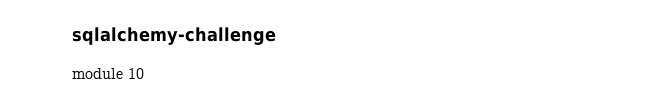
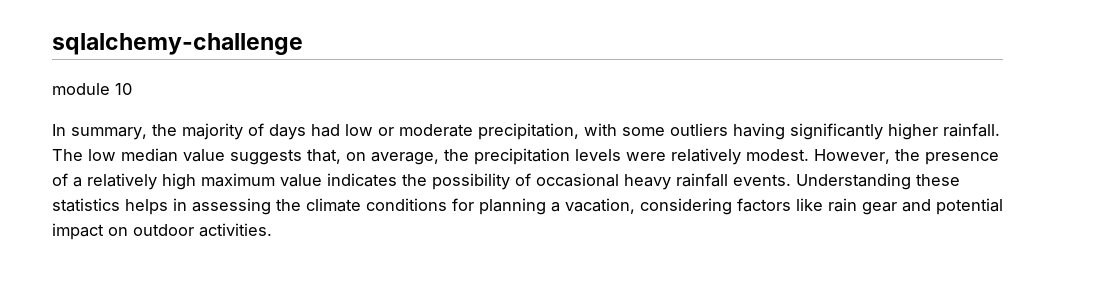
(144, 73) none -> [52,123,1000,140] [52,148,999,165] [52,173,960,190] [52,198,1003,215] [52,223,272,240] // In summary, the majority of days had low or moderate precipitation, with some outliers having significantly higher rainfall. The low median value suggests that, on average, the precipitation levels were relatively modest. However, the presence of a relatively high maximum value indicates the possibility of occasional heavy rainfall events. Understanding these statistics helps in assessing the climate conditions for planning a vacation, considering factors like rain gear and potential impact on outdoor activities.

